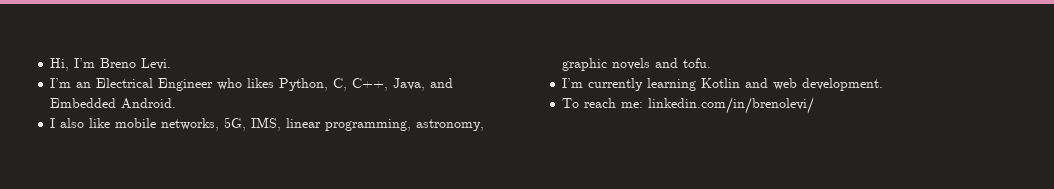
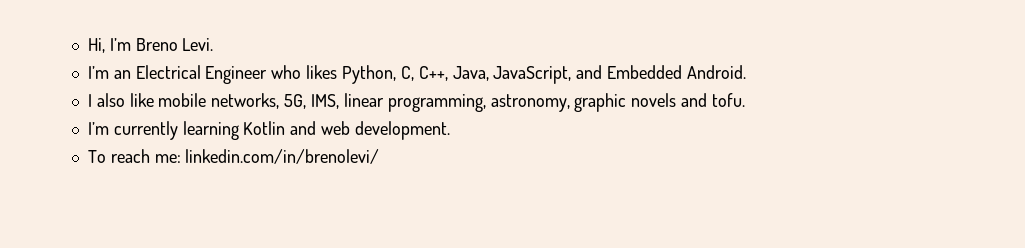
(426, 84) none -> [493,66,572,84] JavaScript,

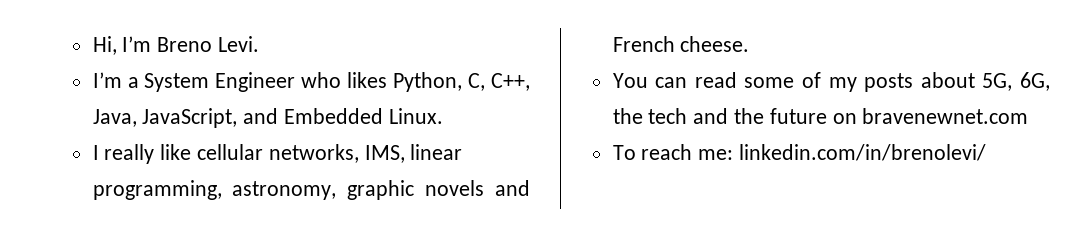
[113,65,201,79] an Electrical -> [127,73,210,92] a System
[686,65,746,79] Android. -> [388,108,443,124] Linux.
[96,93,307,109] also like mobile networks, 5G, -> [104,144,359,164] really like cellular networks,
[711,93,745,107] [87,121,450,140] tofu. // I’m currently learning Kotlin and web development. -> [612,36,750,52] [612,72,1050,92] [612,108,1029,124] French cheese. // You can read some of my posts about 5G, 6G, the tech and the future on bravenewnet.com

